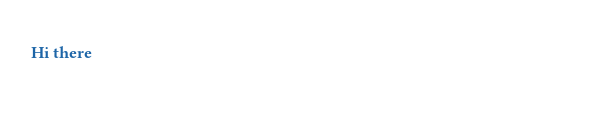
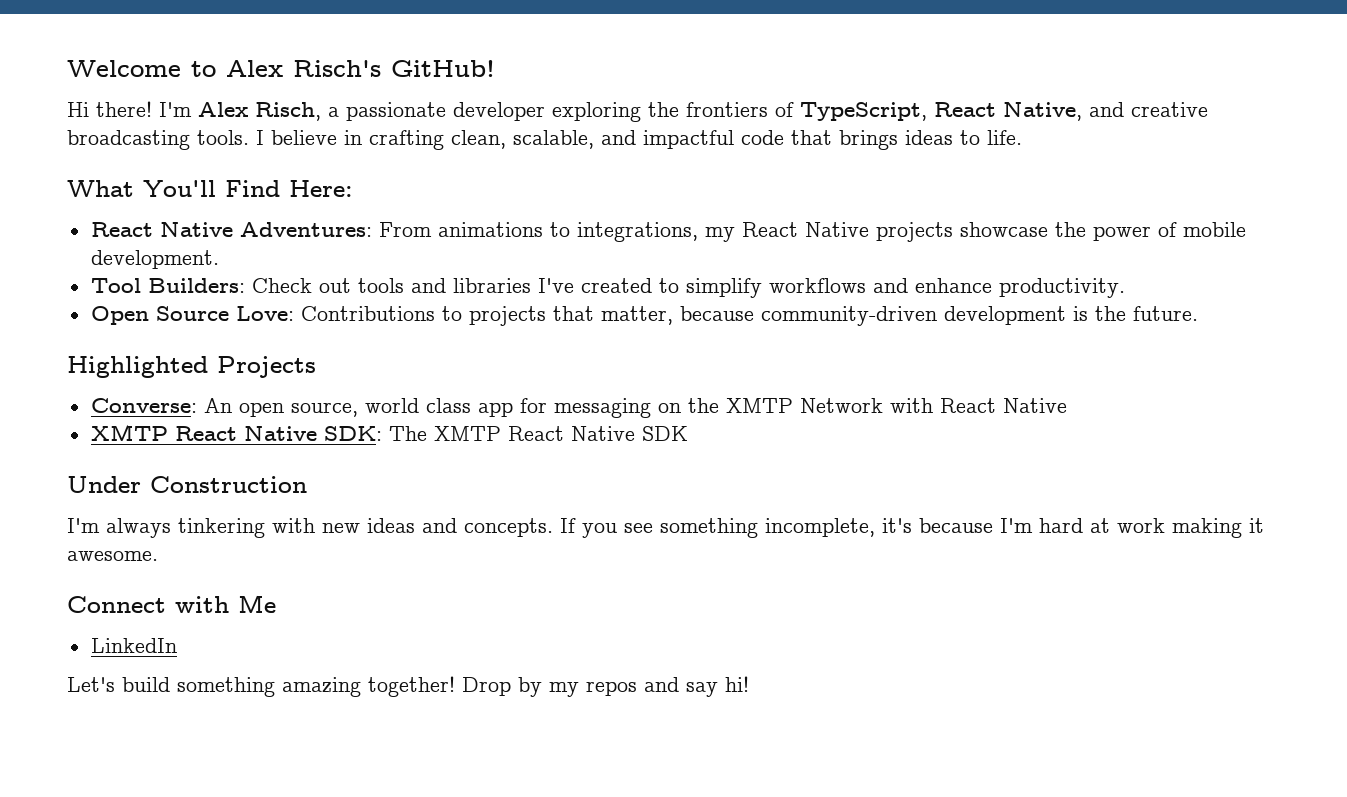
[31,46,93,58] Hi there -> [67,60,495,77] [67,101,1208,122] [67,130,1022,150] [67,180,353,197] [90,222,1246,242] [90,250,219,269] [90,278,1125,298] [90,306,1198,326] [67,356,316,378] [90,398,1067,418] [90,424,688,441] [67,476,307,493] [67,518,1264,538] [67,551,158,561] [67,595,276,613] [90,638,177,653] [67,676,749,697] Welcome to Alex Risch's GitHub! // Hi there! I'm Alex Risch, a passionate developer exploring the frontiers of TypeScript, React Native, and creative broadcasting tools. I believe in crafting clean, scalable, and impactful code that brings ideas to life. // What You'll Find Here: // React Native Adventures: From animations to integrations, my React Native projects showcase the power of mobile development. // Tool Builders: Check out tools and libraries I've created to simplify workflows and enhance productivity. // Open Source Love: Contributions to projects that matter, because community-driven development is the future. // Highlighted Projects // Converse: An open source, world class app for messaging on the XMTP Network with React Native // XMTP React Native SDK: The XMTP React Native SDK // Under Construction // I'm always tinkering with new ideas and concepts. If you see something incomplete, it's because I'm hard at work making it awesome. // Connect with Me // LinkedIn // Let's build something amazing together! Drop by my repos and say hi!

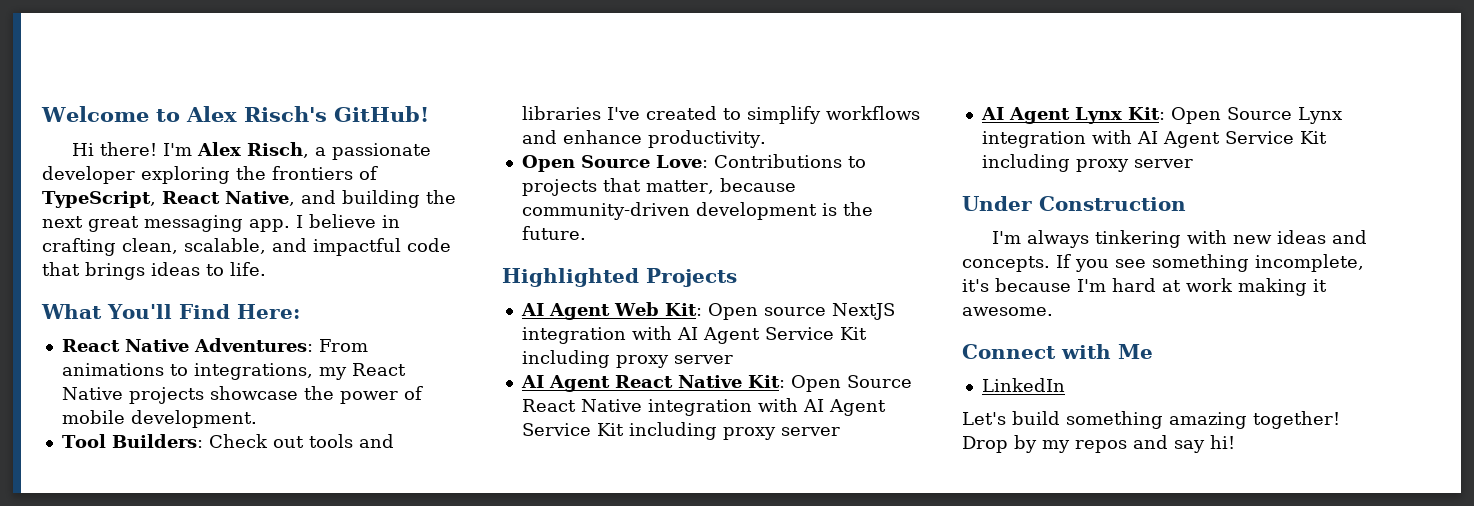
[1131,102,1208,117] [67,130,249,150] creative broadcasting tools. -> [341,190,456,208] [42,215,290,232] building the next great messaging app.
[90,398,1067,418] [90,424,688,441] Converse: An open source, world class app for messaging on the XMTP Network with React Native // XMTP React Native SDK: The XMTP React Native SDK -> [520,302,895,320] [521,326,867,344] [521,350,733,368] [520,375,912,392] [521,398,886,416] [521,422,840,440] [980,107,1342,124] [981,130,1327,148] [981,154,1193,172] AI Agent Web Kit: Open source NextJS integration with AI Agent Service Kit including proxy server // AI Agent React Native Kit: Open Source React Native integration with AI Agent Service Kit including proxy server // AI Agent Lynx Kit: Open Source Lynx integration with AI Agent Service Kit including proxy server

